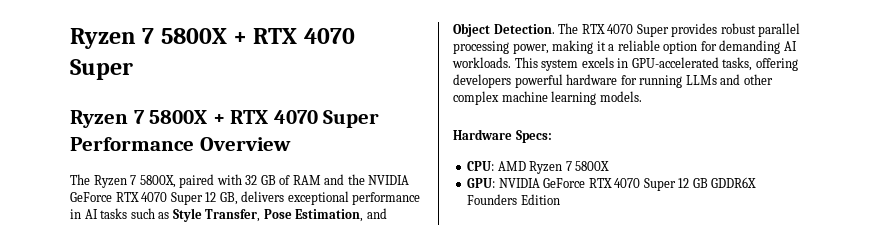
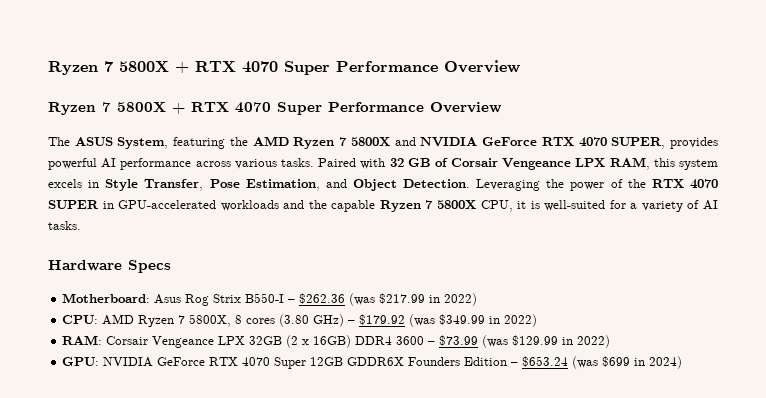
[70,28,355,49] [70,59,133,80] Ryzen 7 5800X + RTX 4070 Super -> [48,60,520,75] Ryzen 7 5800X + RTX 4070 Super Performance Overview
[93,174,410,188] [70,191,421,205] [70,208,170,219] Ryzen 7 5800X, paired with 32 GB of RAM and the NVIDIA GeForce RTX 4070 Super 12 GB, delivers exceptional performance in AI tasks such as -> [74,136,719,149] [48,157,718,170] [48,179,100,188] ASUS System, featuring the AMD Ryzen 7 5800X and NVIDIA GeForce RTX 4070 SUPER, provides powerful AI performance across various tasks. Paired with 32 GB of Corsair Vengeance LPX RAM, this system excels in
[558,23,801,37] [453,40,797,54] [452,57,798,71] [453,74,773,88] [453,91,642,105] [453,129,552,143] [467,161,610,174] The RTX 4070 Super provides robust parallel processing power, making it a reliable option for demanding AI workloads. This system excels in GPU-accelerated tasks, offering developers powerful hardware for running LLMs and other complex machine learning models. // Hardware Specs: // CPU: AMD Ryzen 7 5800X -> [476,179,718,191] [48,200,718,212] [48,221,81,230] [48,260,171,273] [62,293,478,306] [62,314,538,327] [62,335,611,348] Leveraging the power of the RTX 4070 SUPER in GPU-accelerated workloads and the capable Ryzen 7 5800X CPU, it is well-suited for a variety of AI tasks. // Hardware Specs // Motherboard: Asus Rog Strix B550-I – $262.36 (was $217.99 in 2022) // CPU: AMD Ryzen 7 5800X, 8 cores (3.80 GHz) – $179.92 (was $349.99 in 2022) // RAM: Corsair Vengeance LPX 32GB (2 x 16GB) DDR4 3600 – $73.99 (was $129.99 in 2022)
[678,178,708,188] 12 GB -> [310,357,344,366] 12GB
(560, 199) none -> [511,356,683,369] – $653.24 (was $699 in 2024)

